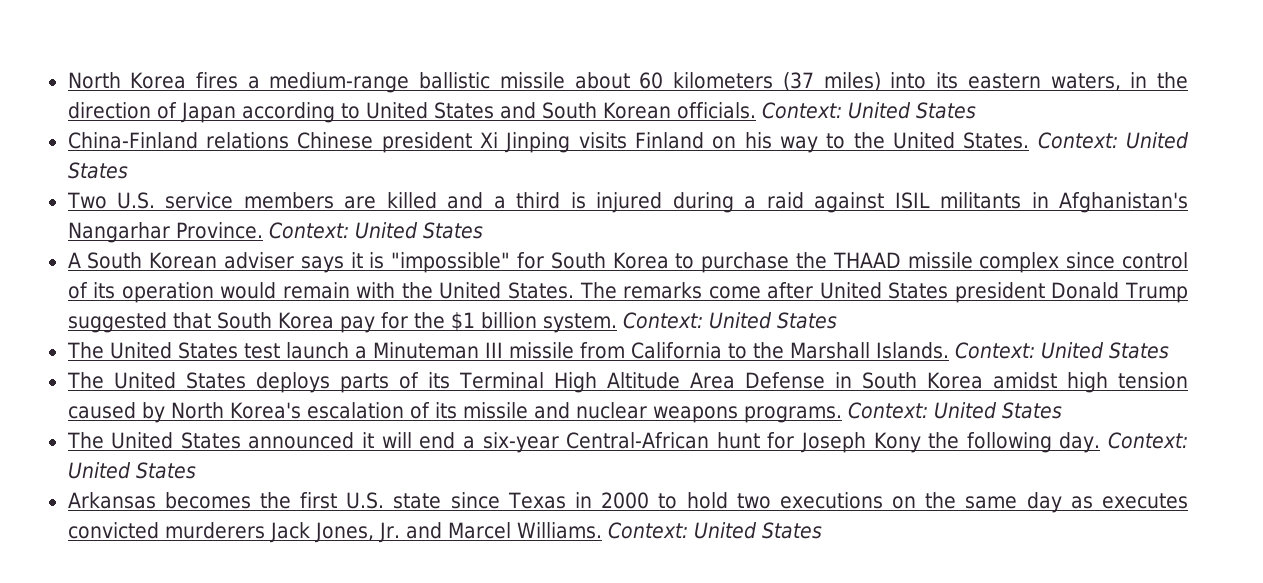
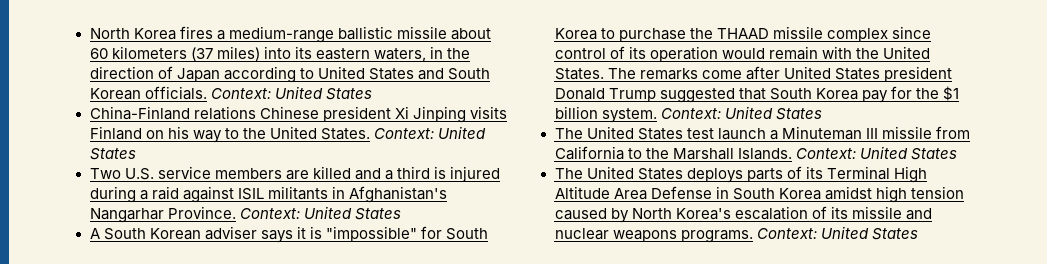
[66,432,1188,453] [67,462,196,479] [67,492,1189,513] [67,522,822,543] // The United States announced it will end a six-year Central-African hunt for Joseph Kony the following day. Context: United States // Arkansas becomes the first U.S. state since Texas in 2000 to hold two executions on the same day as executes convicted murderers Jack Jones, Jr. and Marcel Williams. Context: United States -> (918, 234) none

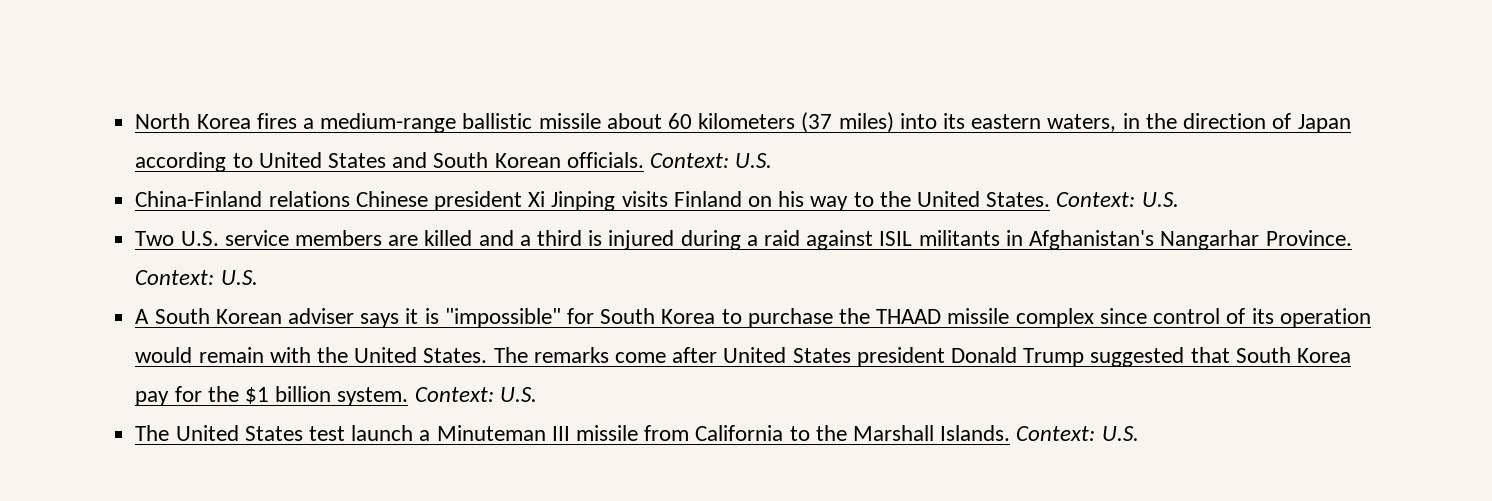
[274,86,372,100] United States -> [735,153,773,168] U.S.
[437,126,486,139] [89,148,136,160] United States -> [1141,192,1179,207] U.S.
[303,206,401,220] United States -> [220,270,258,285] U.S.
[724,106,822,120] United States -> [499,387,537,402] U.S.
[859,146,957,160] [554,166,927,183] [554,186,964,203] [554,206,932,223] [554,226,918,243] United States // The United States deploys parts of its Terminal High Altitude Area Defense in South Korea amidst high tension caused by North Korea's escalation of its missile and nuclear weapons programs. Context: United States -> [1101,426,1139,441] U.S.

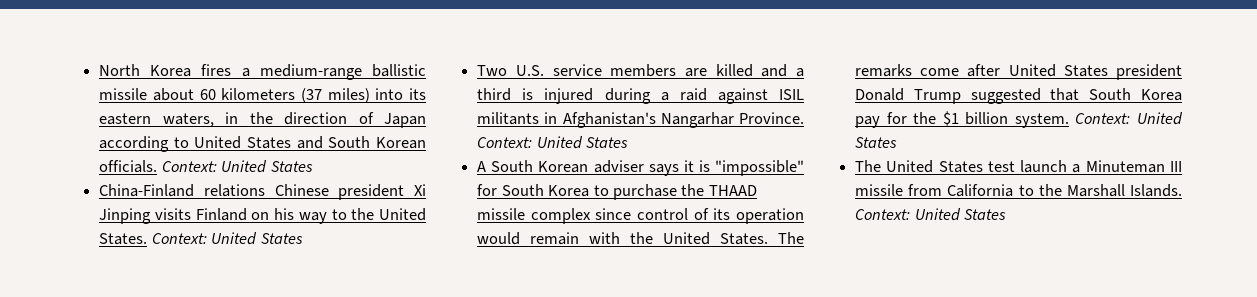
[735,153,773,168] U.S. -> [221,160,313,173] United States
[1141,192,1179,207] U.S. -> [211,232,303,245] United States
[220,270,258,285] U.S. -> [536,136,629,149] United States
[499,387,537,402] U.S. -> [1137,112,1183,125] [855,137,898,148] United States
[1101,426,1139,441] U.S. -> [914,208,1007,221] United States

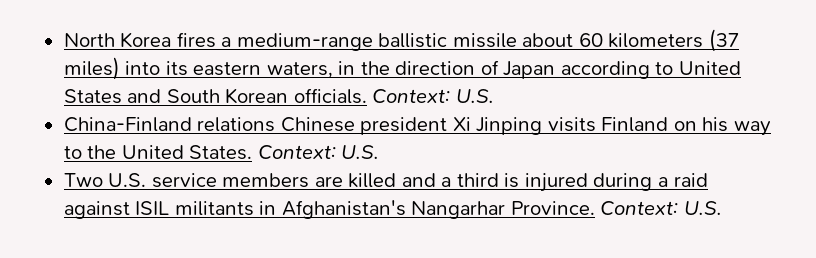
[221,160,313,173] United States -> [455,89,494,103] U.S.
[211,232,303,245] United States -> [341,145,380,159] U.S.
[536,136,629,149] [477,160,804,176] [477,184,757,200] [477,208,804,224] [477,232,804,245] [855,64,1182,80] [855,88,1182,104] [855,111,1183,128] [855,137,898,148] [855,160,1182,173] [855,184,1182,197] [855,208,1007,221] United States // A South Korean adviser says it is "impossible" for South Korea to purchase the THAAD missile complex since control of its operation would remain with the United States. The remarks come after United States president Donald Trump suggested that South Korea pay for the $1 billion system. Context: United States // The United States test launch a Minuteman III missile from California to the Marshall Islands. Context: United States -> [683,201,722,215] U.S.

